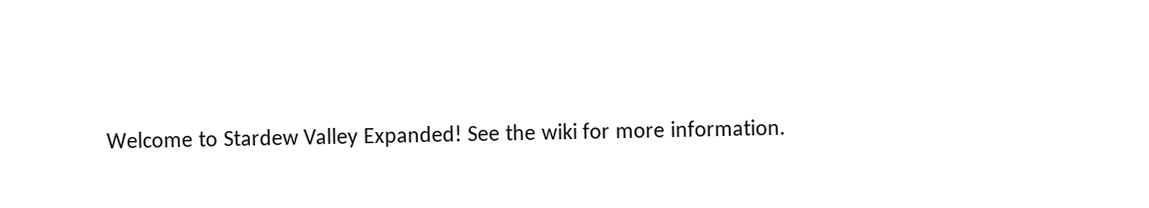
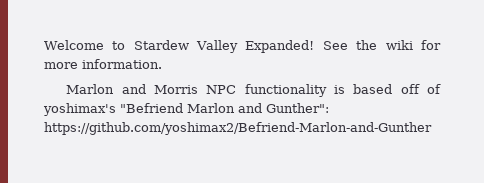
(787, 128) none -> [66,84,441,97] [43,103,329,116] [44,122,432,135] // Marlon and Morris NPC functionality is based off of yoshimax's "Befriend Marlon and Gunther": https://github.com/yoshimax2/Befriend-Marlon-and-Gunther

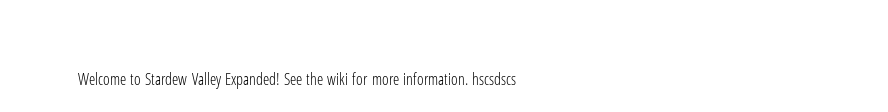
[66,84,441,97] [43,103,329,116] [44,122,432,135] // Marlon and Morris NPC functionality is based off of yoshimax's "Befriend Marlon and Gunther": https://github.com/yoshimax2/Befriend-Marlon-and-Gunther -> [472,72,517,85] hscsdscs

